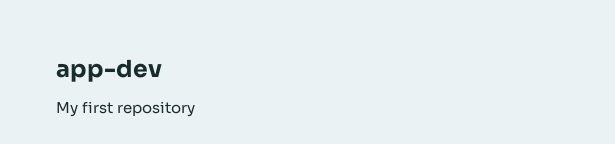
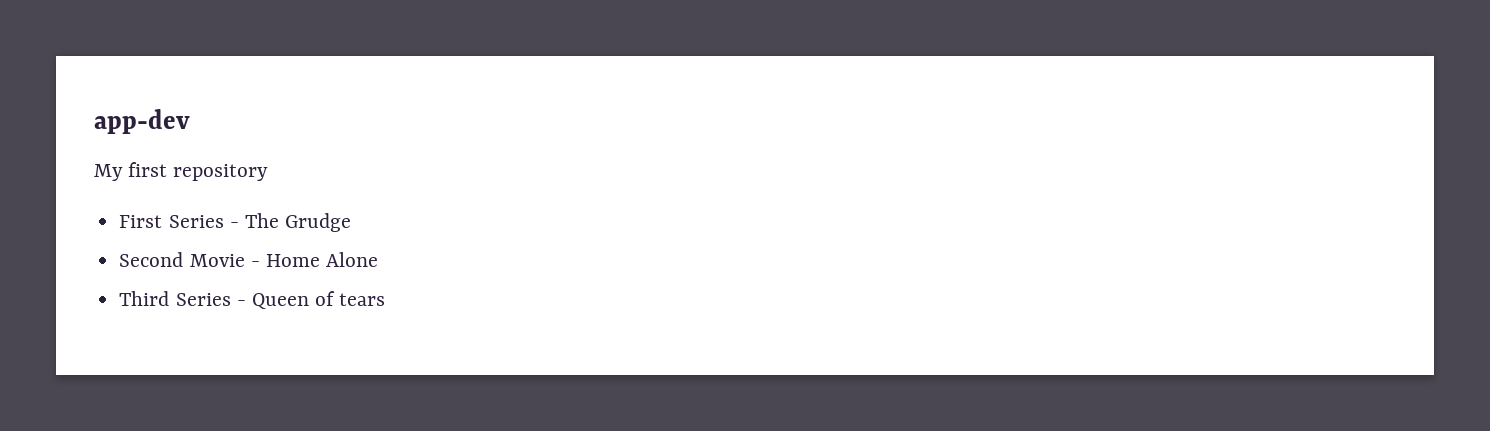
(196, 109) none -> [119,213,352,232] [119,252,379,267] [119,291,386,309] // First Series - The Grudge // Second Movie - Home Alone // Third Series - Queen of tears

